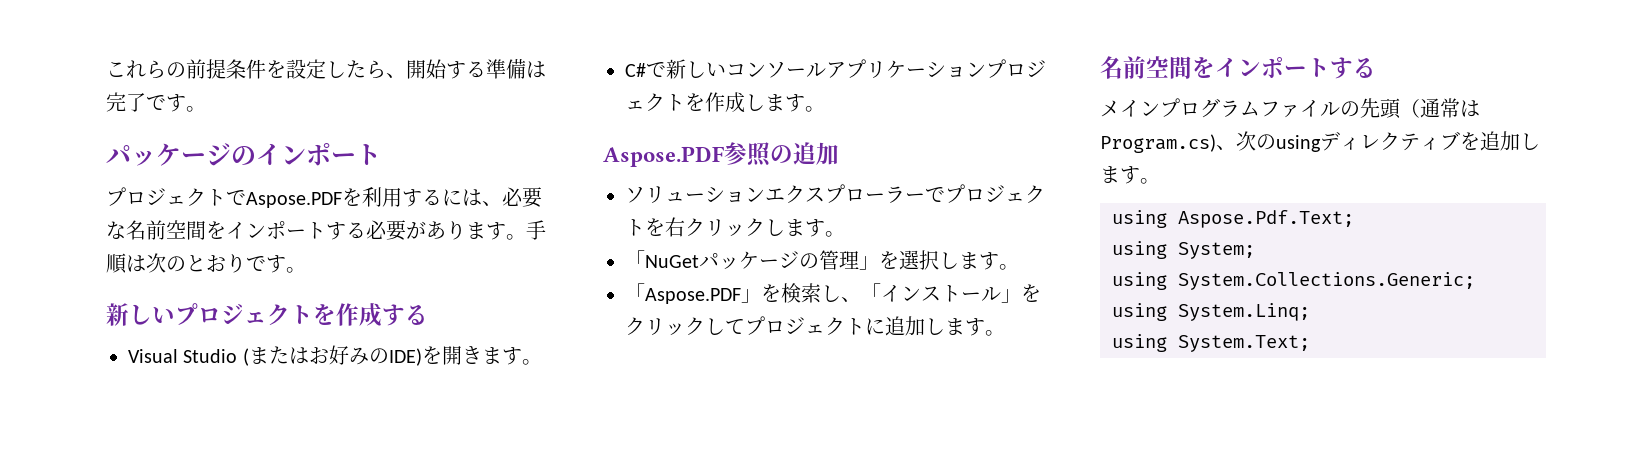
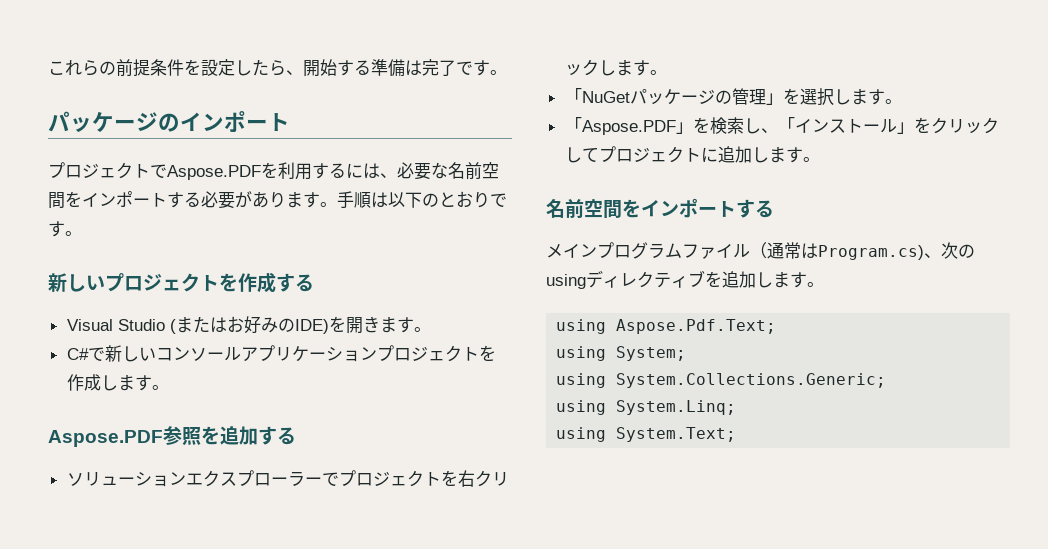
[146,253,166,273] 次 -> [388,192,422,208] 以下
[770,142,839,165] の追加 -> [201,426,296,445] を追加する
[1340,98,1401,119] の先頭 -> (750, 251) none

